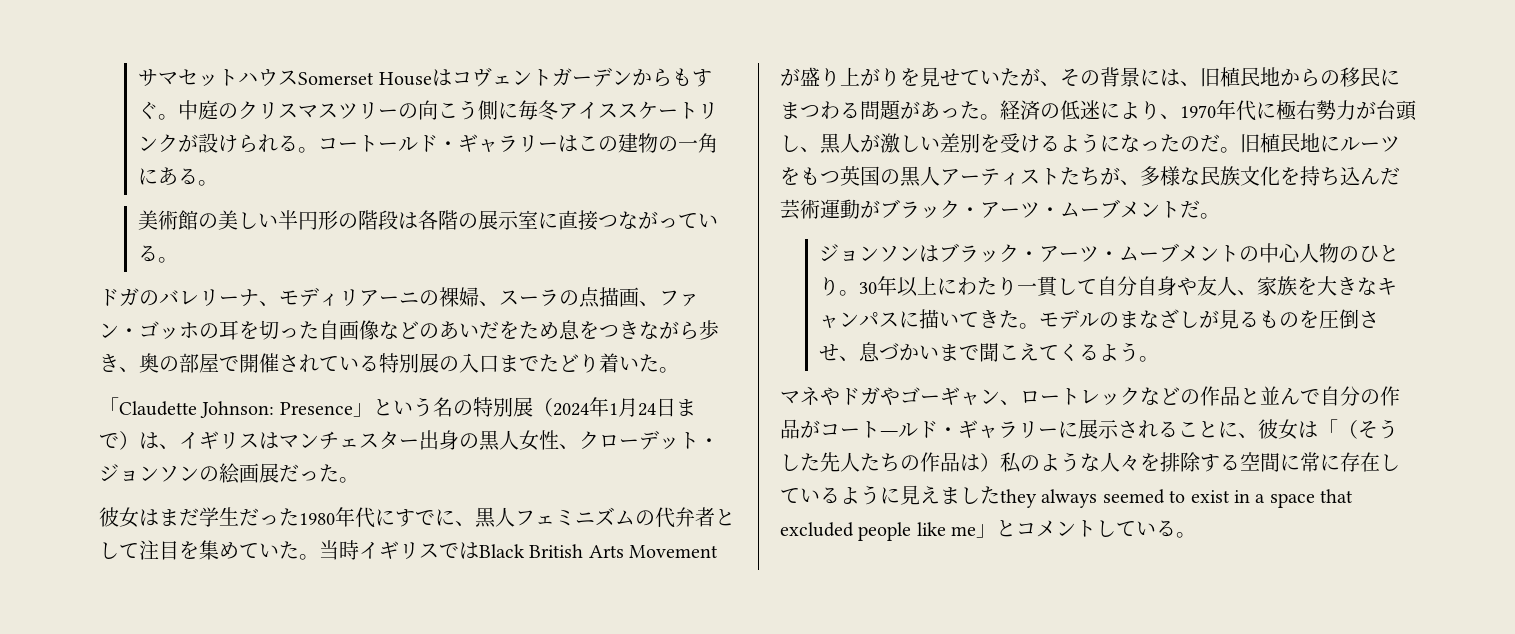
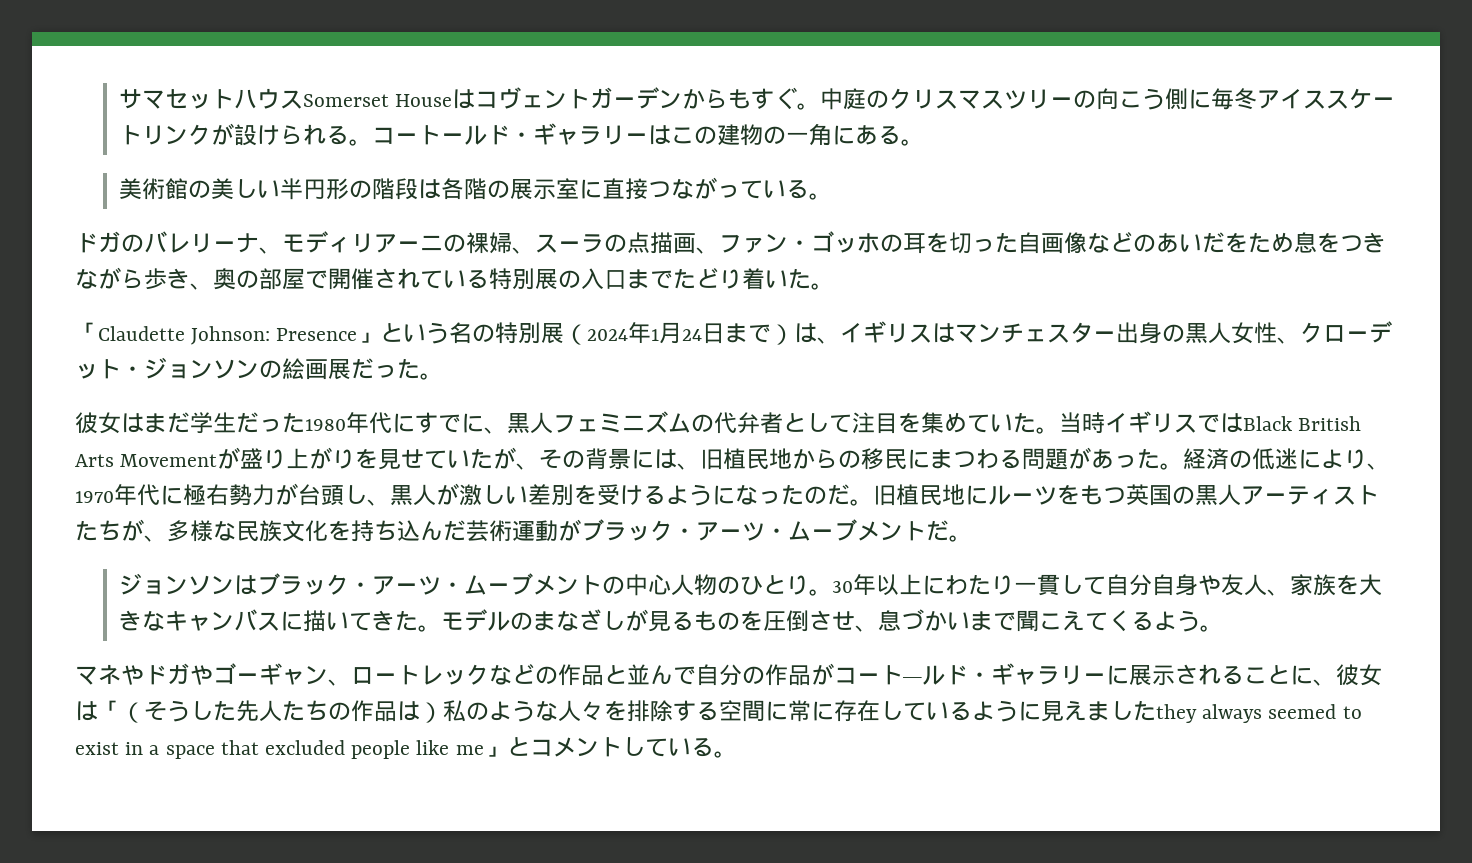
[859,312,880,327] パ -> [234,609,258,631] バ

